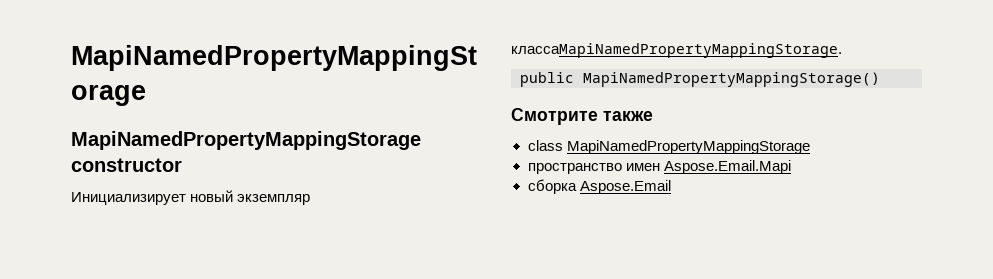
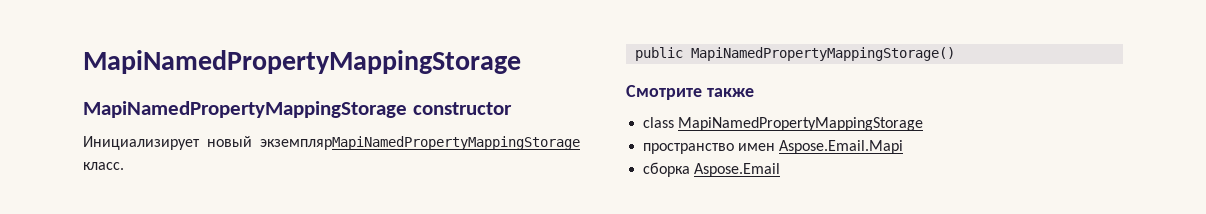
[237,194,311,205] [511,43,842,58] экземпляр классаMapiNamedPropertyMappingStorage. -> [260,136,580,150] [83,162,124,170] экземплярMapiNamedPropertyMappingStorage класс.

